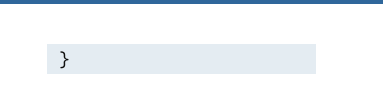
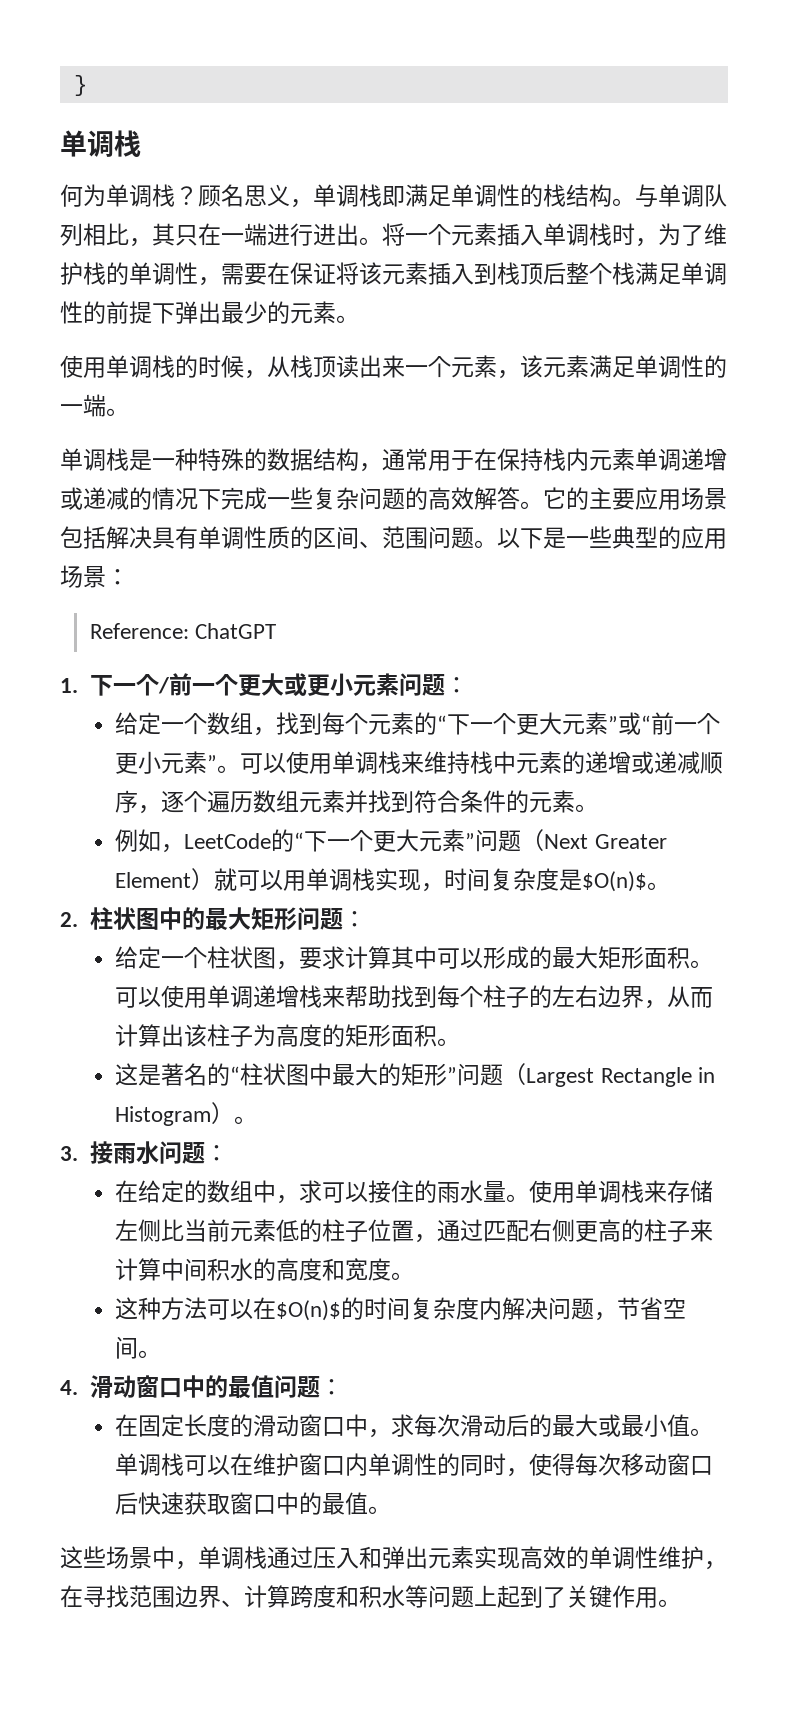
(70, 60) none -> [60,130,141,157] [60,184,727,208] [60,223,727,247] [60,262,727,286] [60,301,359,324] [60,355,727,379] [60,394,129,417] [60,448,727,472] [60,487,727,510] [60,526,727,549] [60,565,129,588] [89,623,277,639] [60,673,468,697] [115,712,721,736] [115,751,724,774] [115,790,599,814] [115,829,667,853] [115,868,671,892] [60,907,366,930] [115,946,714,970] [115,985,714,1009] [115,1024,461,1047] [115,1063,715,1087] [115,1102,258,1126] [60,1141,228,1164] [115,1180,714,1204] [115,1219,714,1243] [115,1258,415,1281] [115,1297,687,1321] [115,1336,162,1359] [60,1375,343,1398] [115,1414,714,1438] [115,1453,714,1477] [115,1492,392,1515] [60,1546,727,1570] [60,1585,681,1608] // 单调栈 // 何为单调栈？顾名思义，单调栈即满足单调性的栈结构。与单调队列相比，其只在一端进行进出。将一个元素插入单调栈时，为了维护栈的单调性，需要在保证将该元素插入到栈顶后整个栈满足单调性的前提下弹出最少的元素。 // 使用单调栈的时候，从栈顶读出来一个元素，该元素满足单调性的一端。 // 单调栈是一种特殊的数据结构，通常用于在保持栈内元素单调递增或递减的情况下完成一些复杂问题的高效解答。它的主要应用场景包括解决具有单调性质的区间、范围问题。以下是一些典型的应用场景： // Reference: ChatGPT // 1.下一个/前一个更大或更小元素问题： // 给定一个数组，找到每个元素的“下一个更大元素”或“前一个更小元素”。可以使用单调栈来维持栈中元素的递增或递减顺序，逐个遍历数组元素并找到符合条件的元素。 // 例如，LeetCode的“下一个更大元素”问题（Next Greater Element）就可以用单调栈实现，时间复杂度是$O(n)$。 // 2.柱状图中的最大矩形问题： // 给定一个柱状图，要求计算其中可以形成的最大矩形面积。可以使用单调递增栈来帮助找到每个柱子的左右边界，从而计算出该柱子为高度的矩形面积。 // 这是著名的“柱状图中最大的矩形”问题（Largest Rectangle in Histogram）。 // 3.接雨水问题： // 在给定的数组中，求可以接住的雨水量。使用单调栈来存储左侧比当前元素低的柱子位置，通过匹配右侧更高的柱子来计算中间积水的高度和宽度。 // 这种方法可以在$O(n)$的时间复杂度内解决问题，节省空间。 // 4.滑动窗口中的最值问题： // 在固定长度的滑动窗口中，求每次滑动后的最大或最小值。单调栈可以在维护窗口内单调性的同时，使得每次移动窗口后快速获取窗口中的最值。 // 这些场景中，单调栈通过压入和弹出元素实现高效的单调性维护，在寻找范围边界、计算跨度和积水等问题上起到了关键作用。

